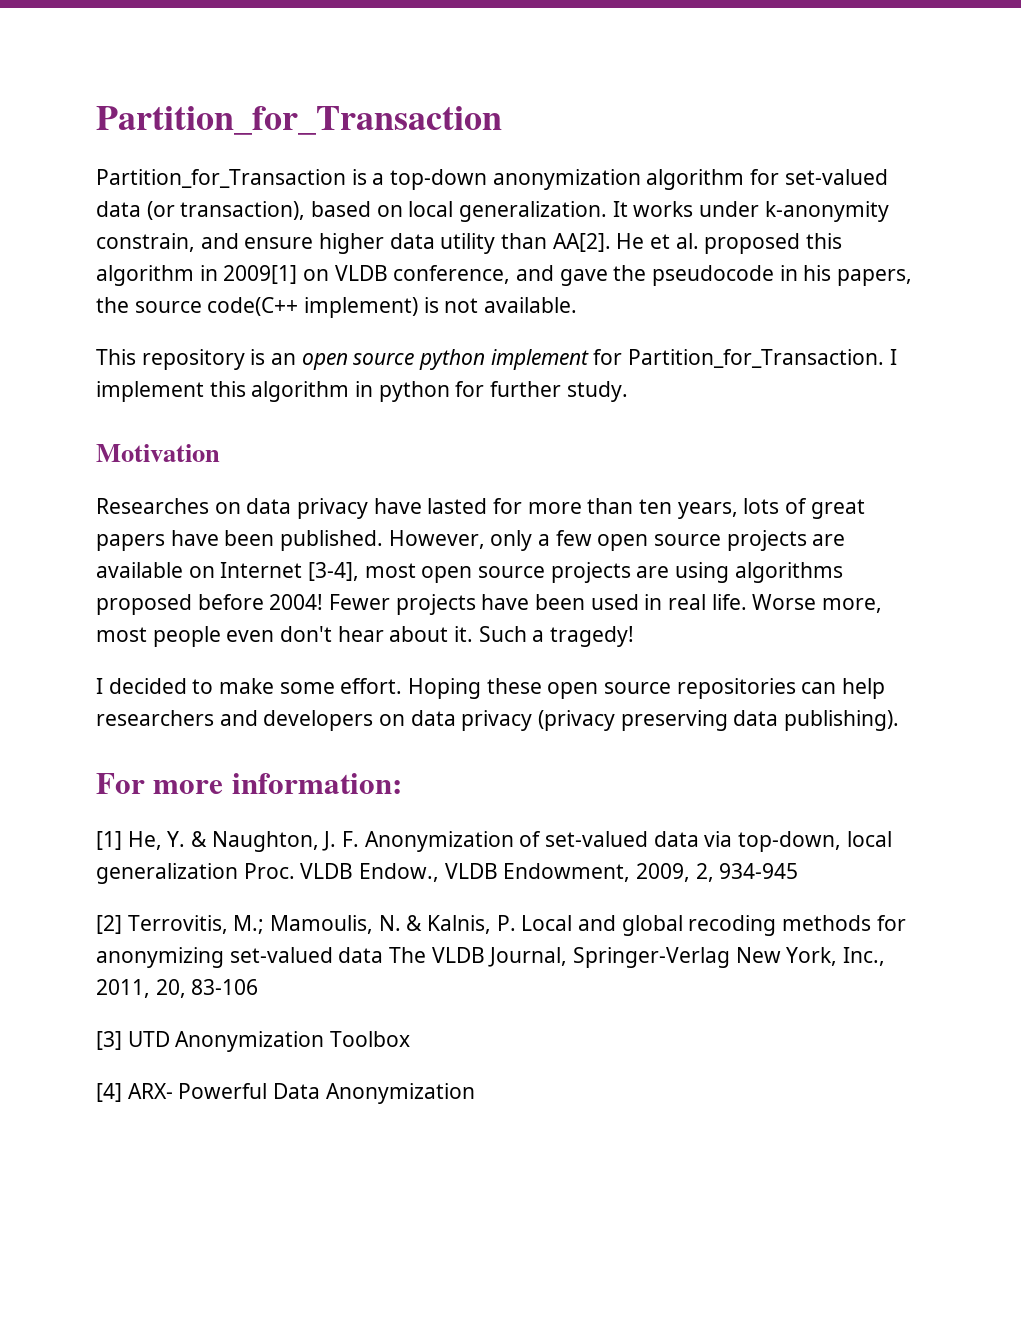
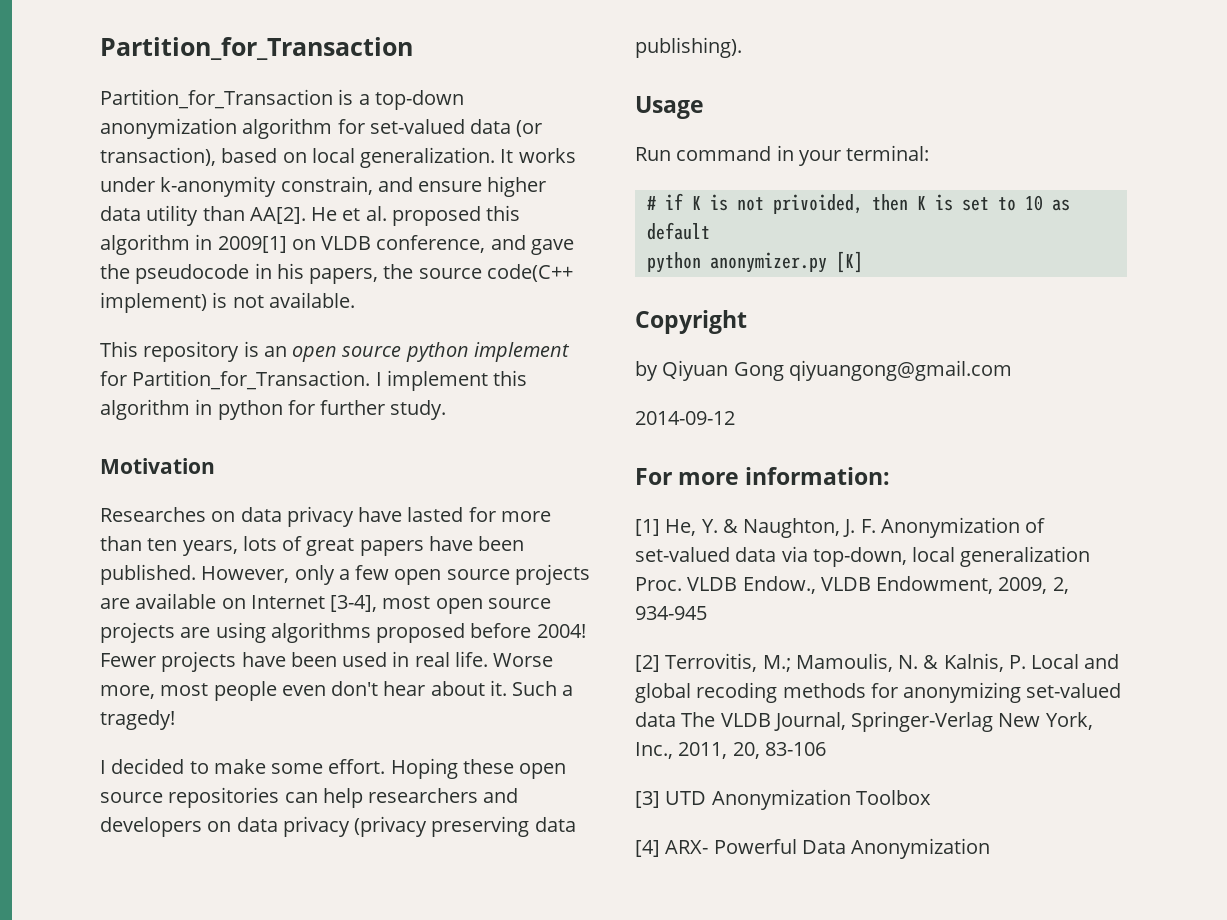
(900, 720) none -> [635,96,704,119] [635,145,930,166] [646,193,1070,214] [646,222,710,240] [646,251,863,273] [635,310,747,334] [635,360,1012,381] [635,411,735,425] // Usage // Run command in your terminal: // # if K is not privoided, then K is set to 10 as default // python anonymizer.py [K] // Copyright // by Qiyuan Gong qiyuangong@gmail.com // 2014-09-12

